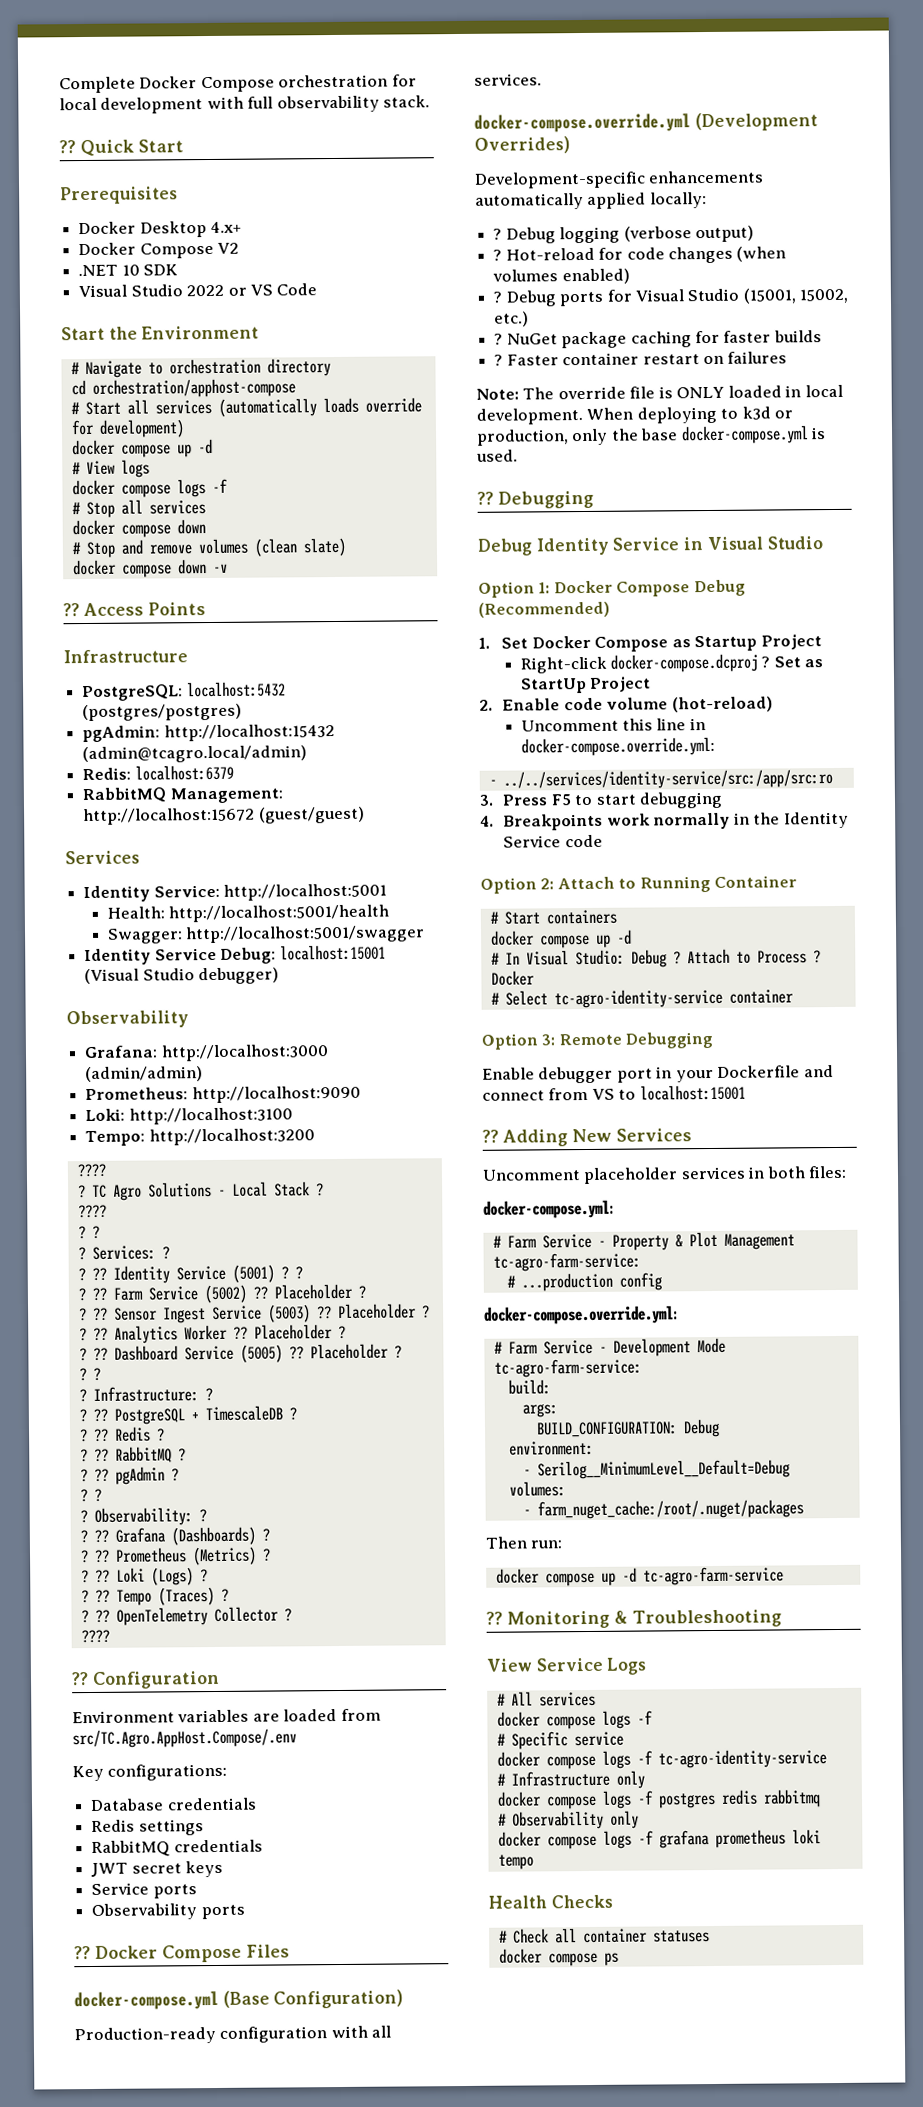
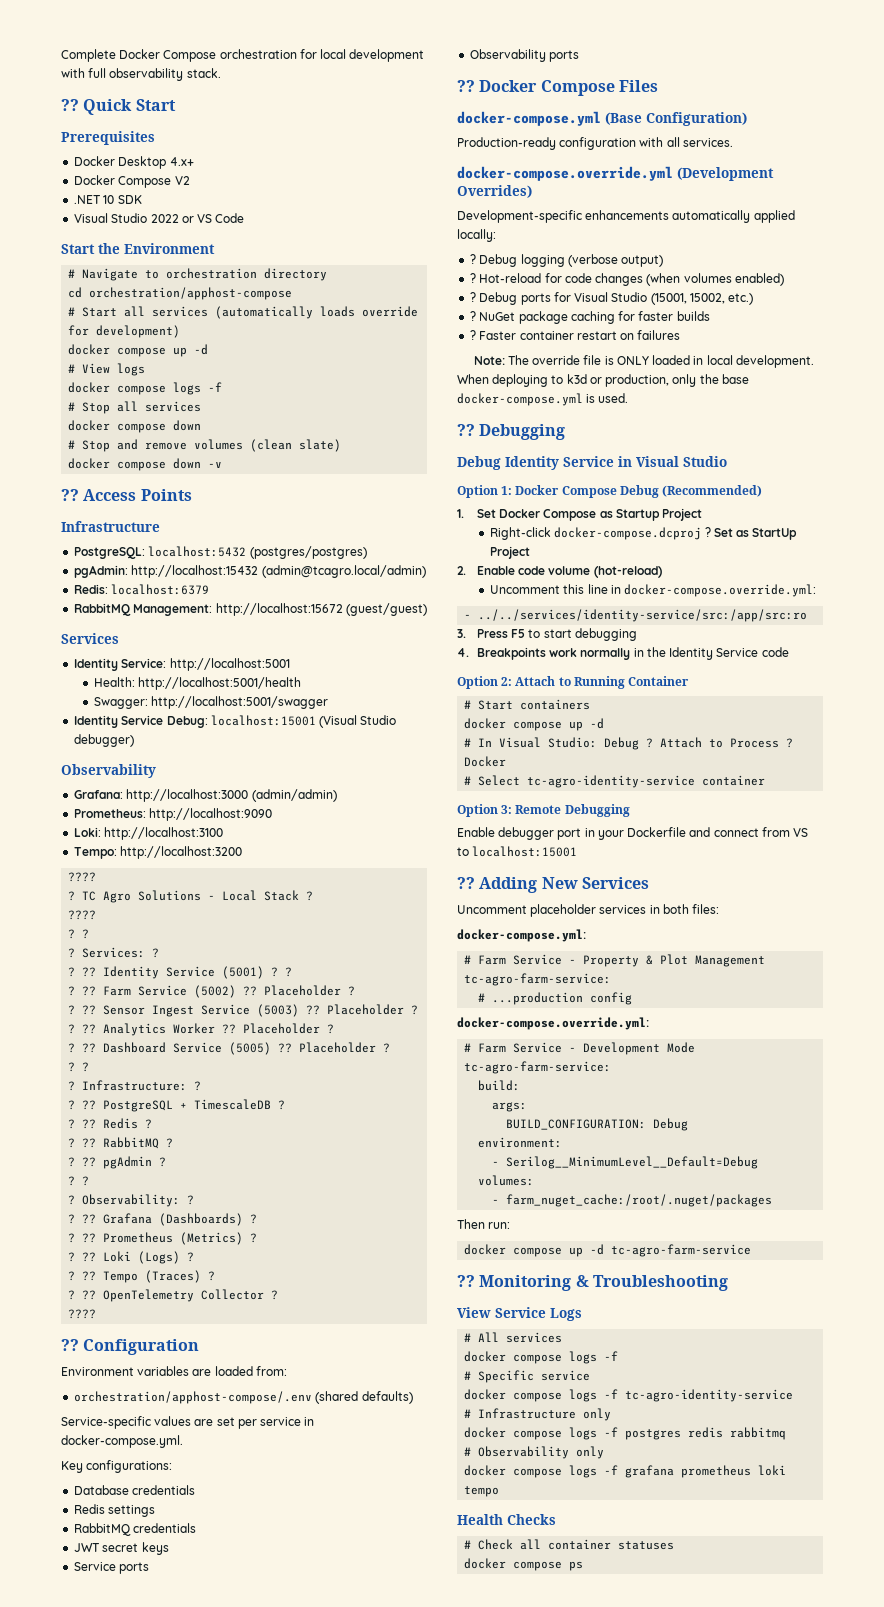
[340,1708,381,1721] [72,1728,297,1749] from src/TC.Agro.AppHost.Compose/.env -> [255,1366,287,1376] [74,1391,413,1404] [61,1416,315,1429] [61,1435,183,1448] from: // orchestration/apphost-compose/.env (shared defaults) // Service-specific values are set per service in docker-compose.yml.

